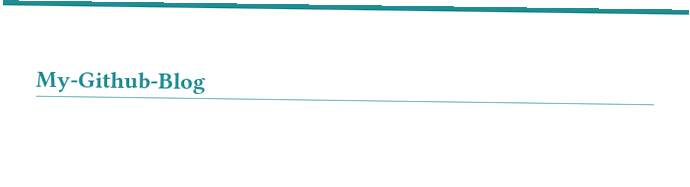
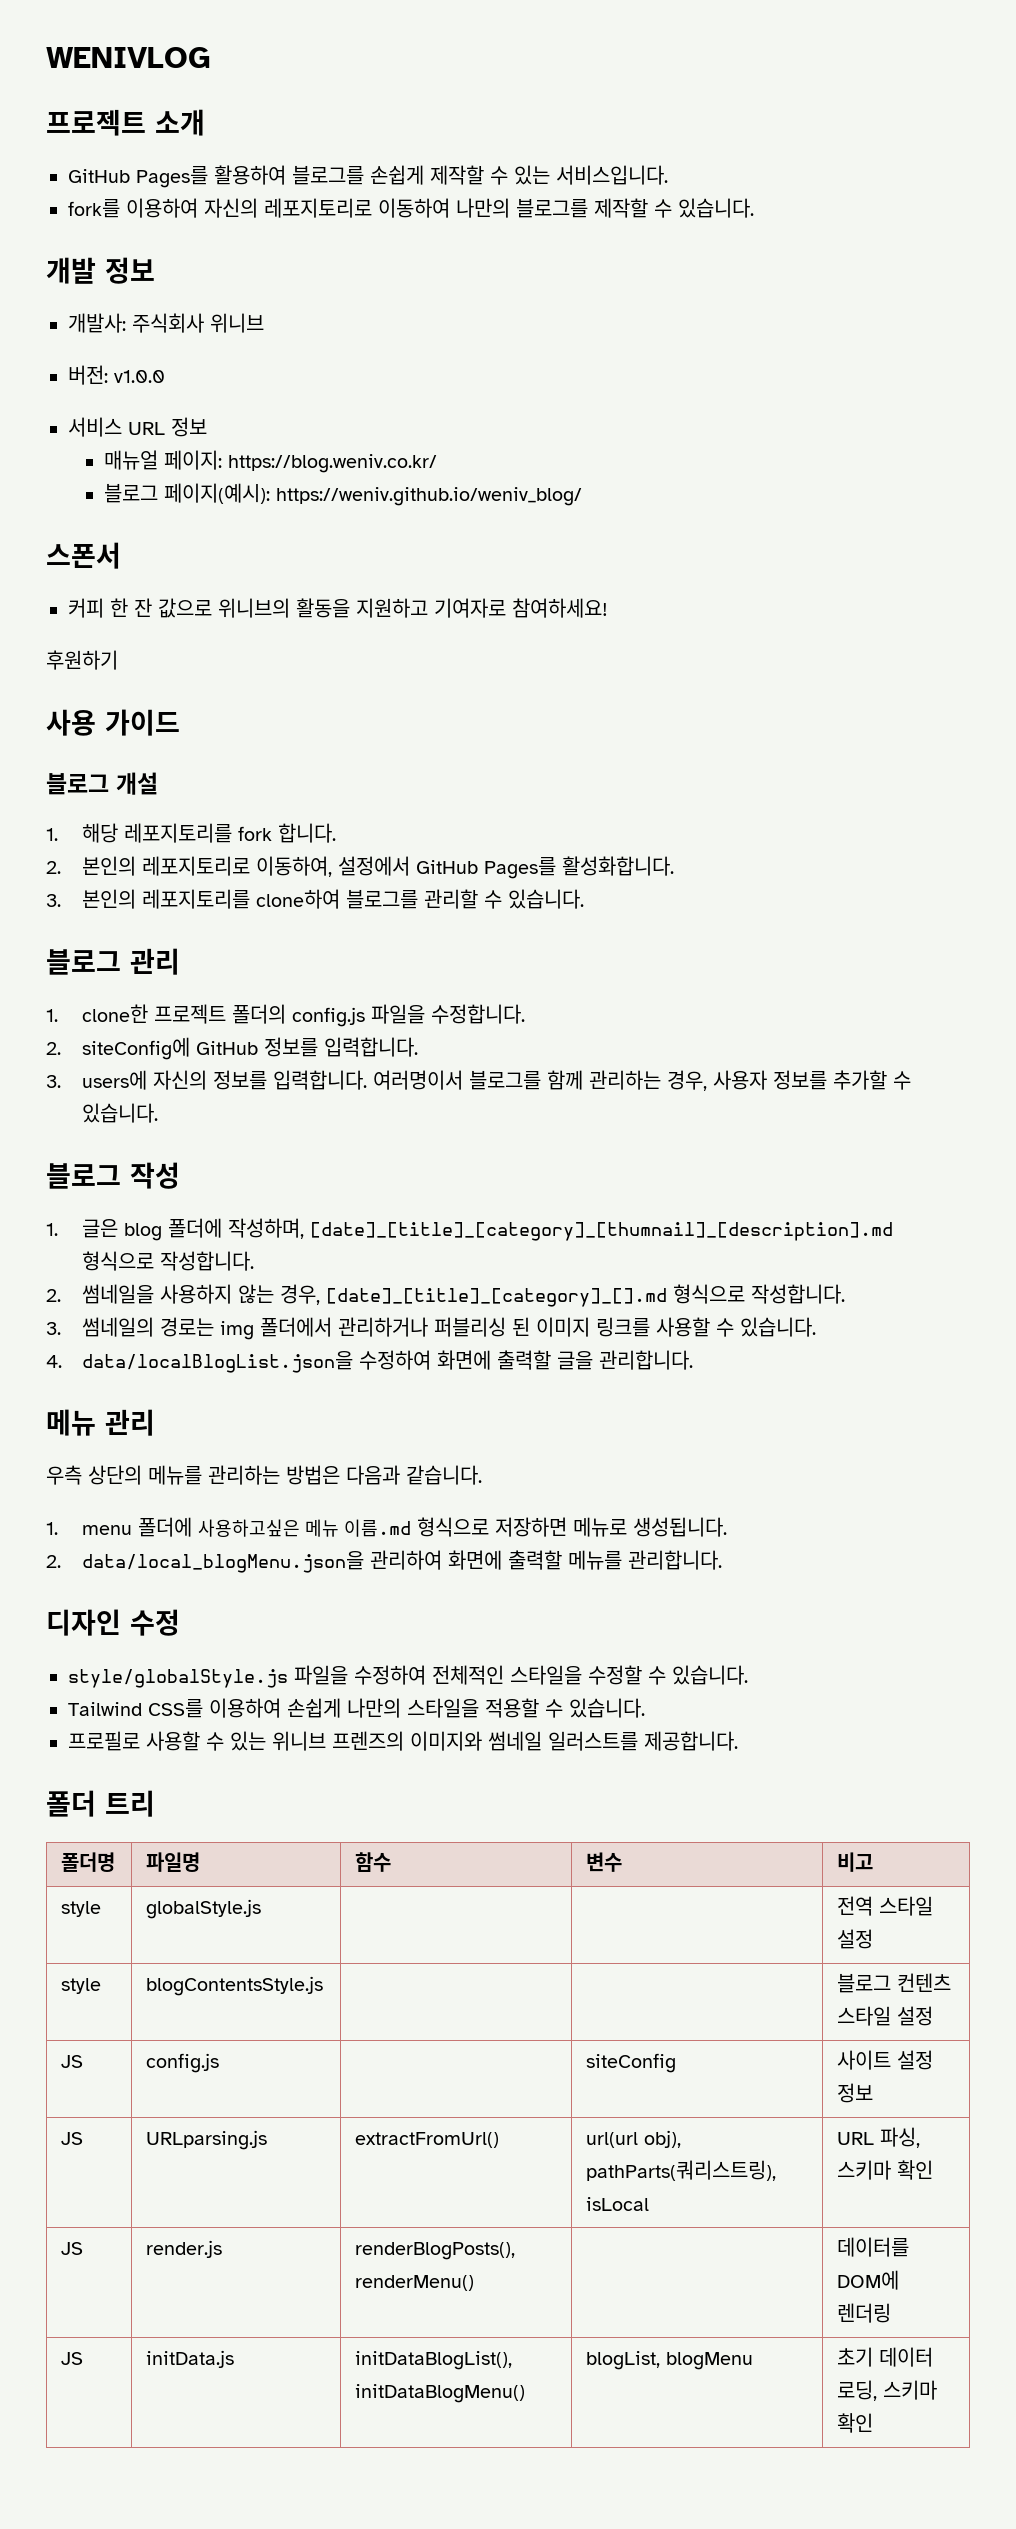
[35,70,206,95] My-Github-Blog -> [46,47,210,68] [46,109,205,136] [68,165,668,188] [68,198,754,218] [46,257,155,284] [68,313,264,333] [68,365,165,385] [68,417,207,437] [104,450,438,473] [104,483,583,506] [46,542,121,569] [68,598,608,618] [46,650,118,670] [46,709,180,736] [46,772,158,795] [46,823,337,843] [46,856,675,879] [46,889,585,909] [46,948,180,975] [46,1004,526,1027] [46,1037,419,1060] [46,1070,912,1091] [82,1103,159,1123] [46,1162,180,1189] [46,1218,894,1241] [82,1251,255,1271] [46,1284,846,1307] [46,1317,817,1340] [46,1350,694,1373] [46,1409,155,1436] [46,1465,482,1485] [46,1517,727,1537] [46,1550,723,1573] [46,1609,180,1636] [68,1665,748,1688] [68,1698,645,1718] [68,1731,738,1751] [46,1790,155,1817] [61,1852,116,1872] [146,1852,201,1872] [355,1852,392,1872] [586,1852,623,1872] [837,1852,874,1872] [61,1901,102,1917] [146,1899,262,1919] [837,1896,934,1916] [837,1929,874,1949] [61,1978,102,1994] [146,1976,324,1996] [837,1973,952,1993] [837,2006,934,2026] [61,2055,84,2068] [146,2053,220,2073] [586,2053,677,2073] [837,2050,934,2070] [837,2083,874,2103] [61,2132,84,2145] [146,2130,268,2150] [355,2132,500,2148] [586,2130,682,2148] [586,2160,777,2181] [586,2197,650,2211] [837,2127,921,2148] [837,2160,934,2180] [61,2242,84,2255] [146,2240,223,2258] [355,2242,516,2260] [355,2275,475,2291] [837,2237,910,2257] [837,2270,900,2290] [837,2303,892,2323] [61,2352,84,2365] [146,2350,235,2368] [355,2351,513,2370] [355,2384,526,2403] [586,2351,754,2370] [837,2347,934,2367] [837,2380,938,2401] [837,2413,874,2433] WENIVLOG // 프로젝트 소개 // GitHub Pages를 활용하여 블로그를 손쉽게 제작할 수 있는 서비스입니다. // fork를 이용하여 자신의 레포지토리로 이동하여 나만의 블로그를 제작할 수 있습니다. // 개발 정보 // 개발사: 주식회사 위니브 // 버전: v1.0.0 // 서비스 URL 정보 // 매뉴얼 페이지: https://blog.weniv.co.kr/ // 블로그 페이지(예시): https://weniv.github.io/weniv_blog/ // 스폰서 // 커피 한 잔 값으로 위니브의 활동을 지원하고 기여자로 참여하세요! // 후원하기 // 사용 가이드 // 블로그 개설 // 1. 해당 레포지토리를 fork 합니다. // 2. 본인의 레포지토리로 이동하여, 설정에서 GitHub Pages를 활성화합니다. // 3. 본인의 레포지토리를 clone하여 블로그를 관리할 수 있습니다. // 블로그 관리 // 1. clone한 프로젝트 폴더의 config.js 파일을 수정합니다. // 2. siteConfig에 GitHub 정보를 입력합니다. // 3. users에 자신의 정보를 입력합니다. 여러명이서 블로그를 함께 관리하는 경우, 사용자 정보를 추가할 수 있습니다. // 블로그 작성 // 1. 글은 blog 폴더에 작성하며, [date]_[title]_[category]_[thumnail]_[description].md 형식으로 작성합니다. // 2. 썸네일을 사용하지 않는 경우, [date]_[title]_[category]_[].md 형식으로 작성합니다. // 3. 썸네일의 경로는 img 폴더에서 관리하거나 퍼블리싱 된 이미지 링크를 사용할 수 있습니다. // 4. data/localBlogList.json을 수정하여 화면에 출력할 글을 관리합니다. // 메뉴 관리 // 우측 상단의 메뉴를 관리하는 방법은 다음과 같습니다. // 1. menu 폴더에 사용하고싶은 메뉴 이름.md 형식으로 저장하면 메뉴로 생성됩니다. // 2. data/local_blogMenu.json을 관리하여 화면에 출력할 메뉴를 관리합니다. // 디자인 수정 // style/globalStyle.js 파일을 수정하여 전체적인 스타일을 수정할 수 있습니다. // Tailwind CSS를 이용하여 손쉽게 나만의 스타일을 적용할 수 있습니다. // 프로필로 사용할 수 있는 위니브 프렌즈의 이미지와 썸네일 일러스트를 제공합니다. // 폴더 트리 // 폴더명 | 파일명 | 함수 | 변수 | 비고 // style | globalStyle.js | | | 전역 스타일 설정 // style | blogContentsStyle.js | | | 블로그 컨텐츠 스타일 설정 // JS | config.js | | siteConfig | 사이트 설정 정보 // JS | URLparsing.js | extractFromUrl() | url(url obj), pathParts(쿼리스트링), isLocal | URL 파싱, 스키마 확인 // JS | render.js | renderBlogPosts(), renderMenu() | | 데이터를 DOM에 렌더링 // JS | initData.js | initDataBlogList(), initDataBlogMenu() | blogList, blogMenu | 초기 데이터 로딩, 스키마 확인

